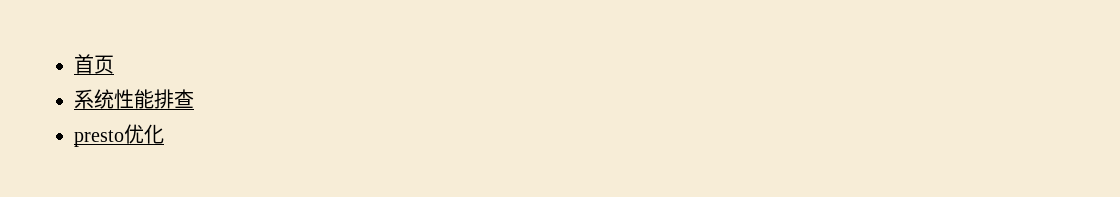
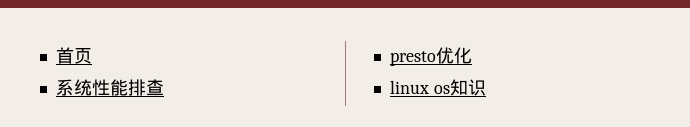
(164, 134) none -> [389,79,486,96] // linux os知识

